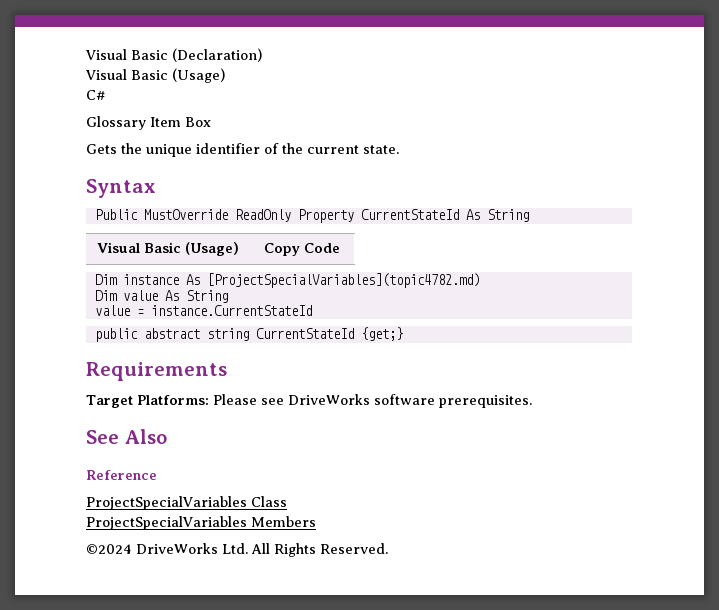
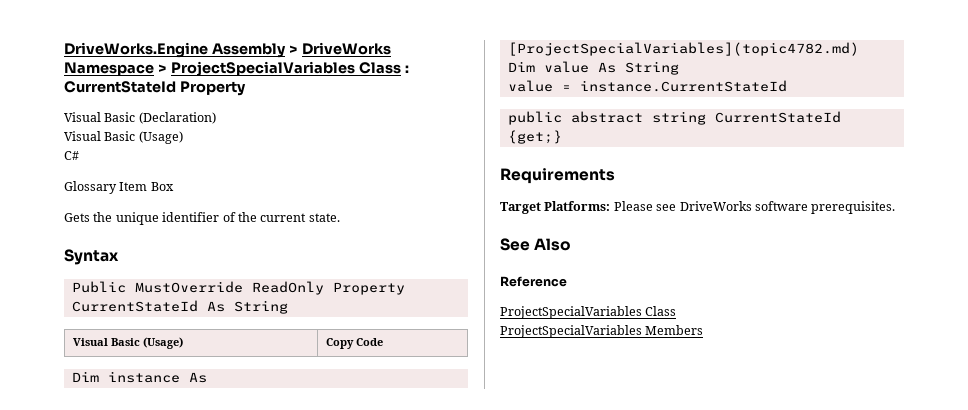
(85, 54) none -> [64,42,391,58] [64,61,409,76] [64,81,246,96] DriveWorks.Engine Assembly > DriveWorks Namespace > ProjectSpecialVariables Class : CurrentStateId Property //
[86,543,388,557] // ©2024 DriveWorks Ltd. All Rights Reserved. -> (704, 330) none

